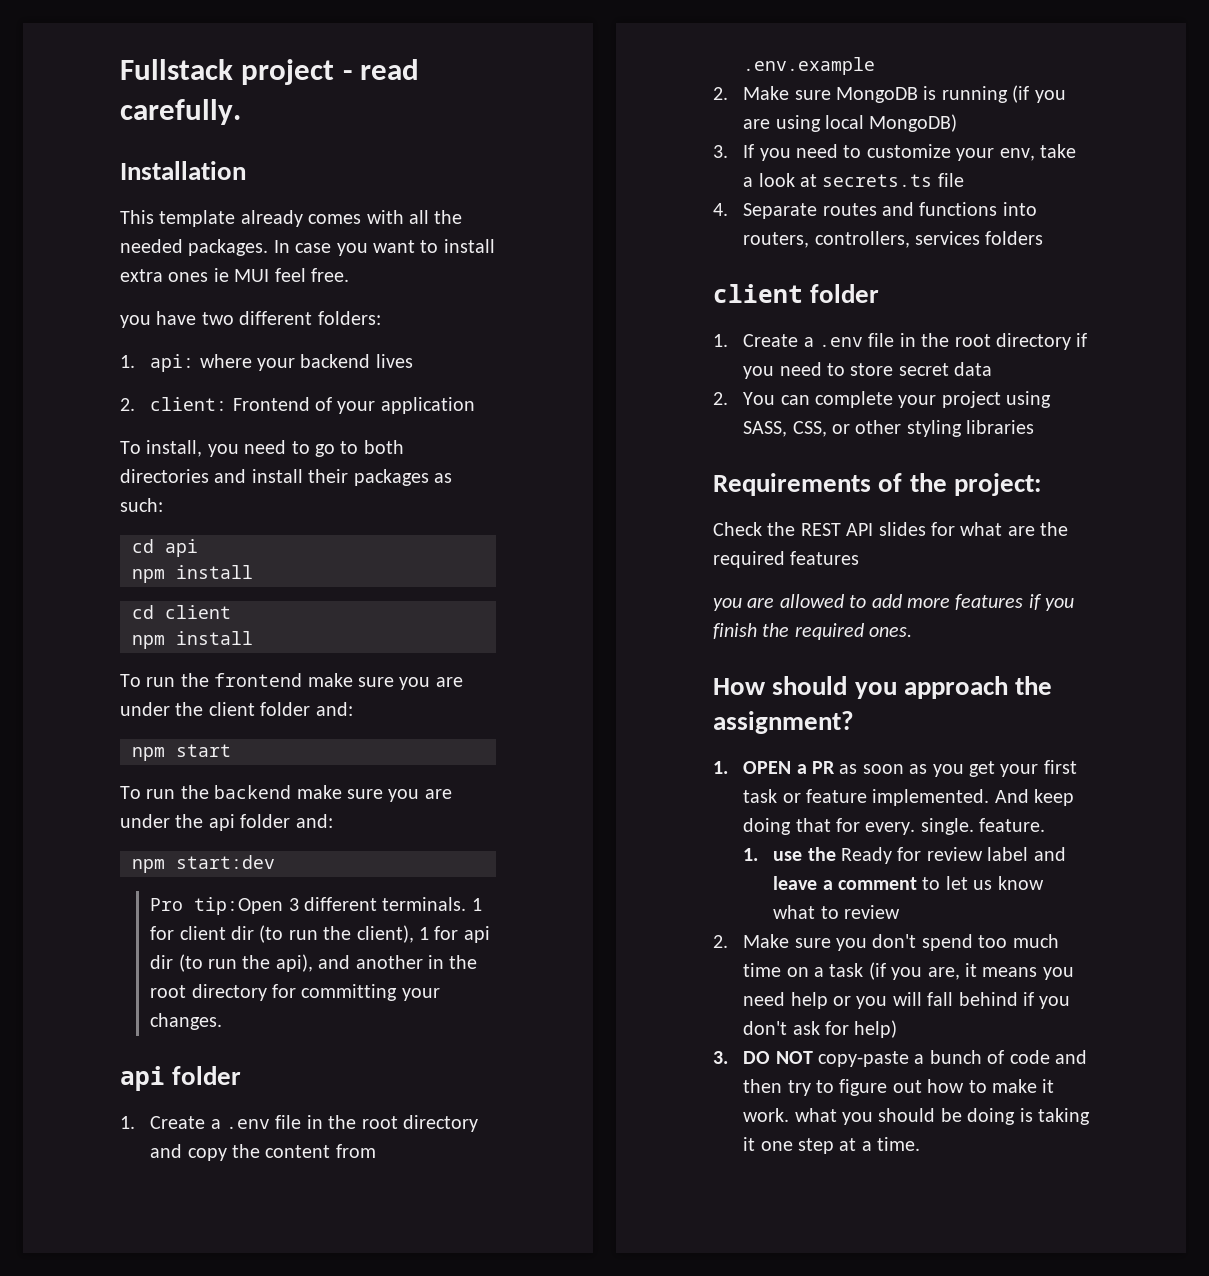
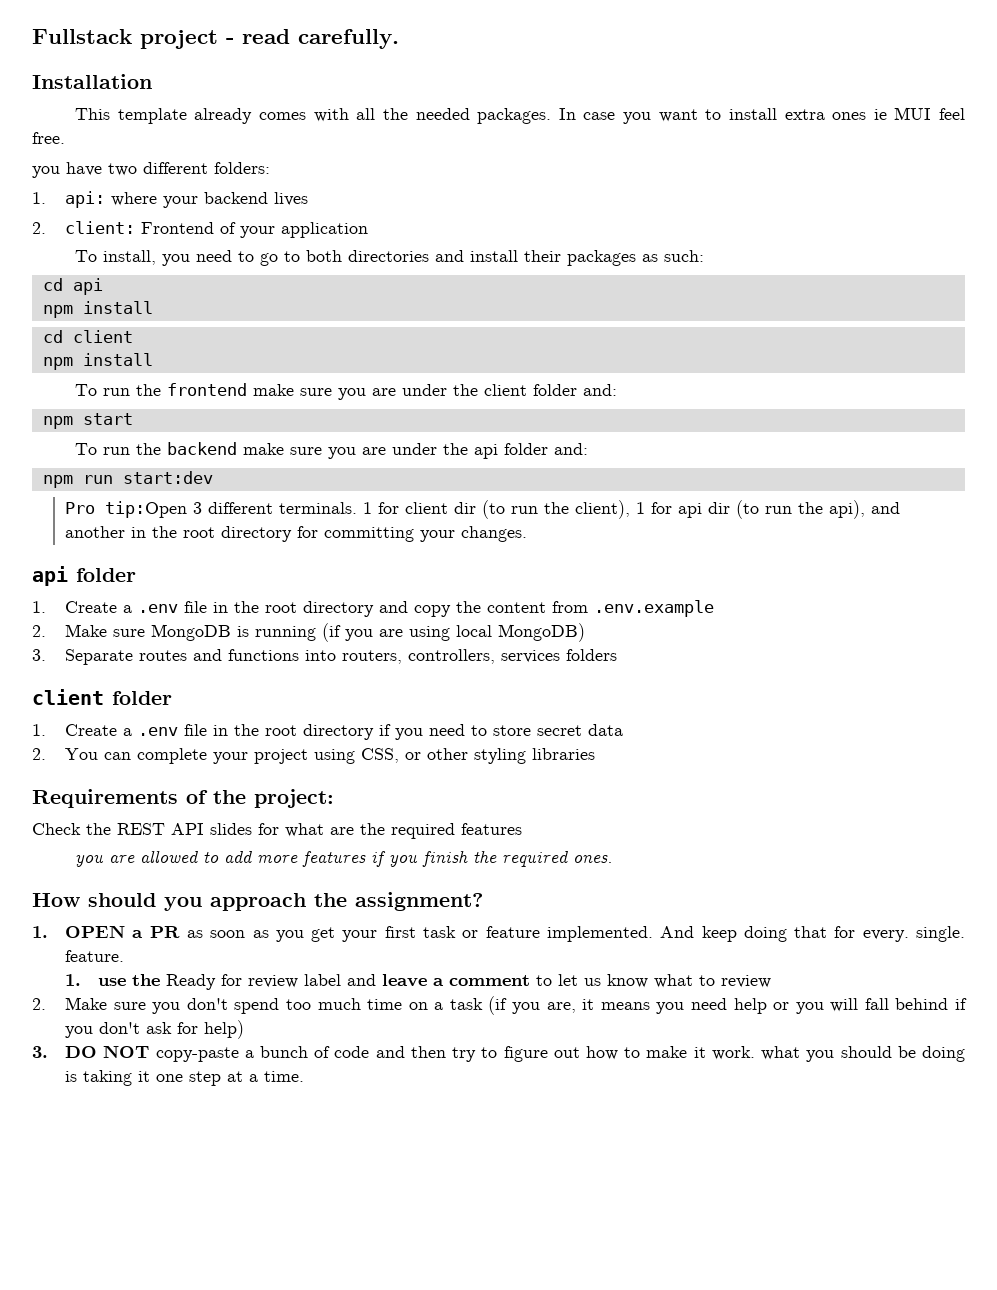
(165, 866) none -> [82,475,113,484] run
[743,144,1076,161] [743,173,964,187] [713,203,728,216] If you need to customize your env, take a look at secrets.ts file // 4. -> (46, 655) none
[743,421,788,437] SASS, -> (356, 756) none

